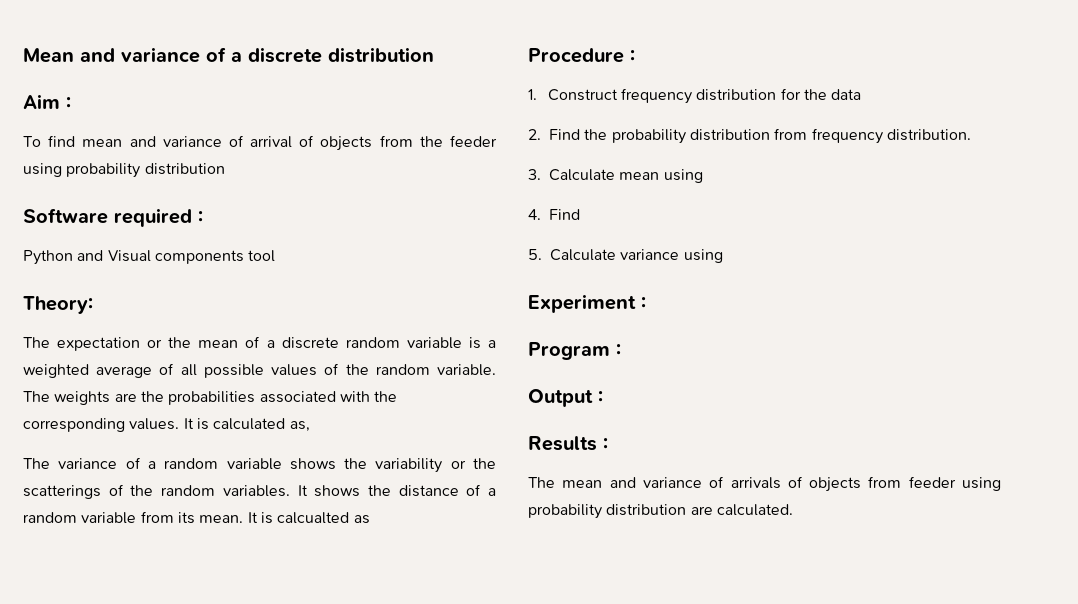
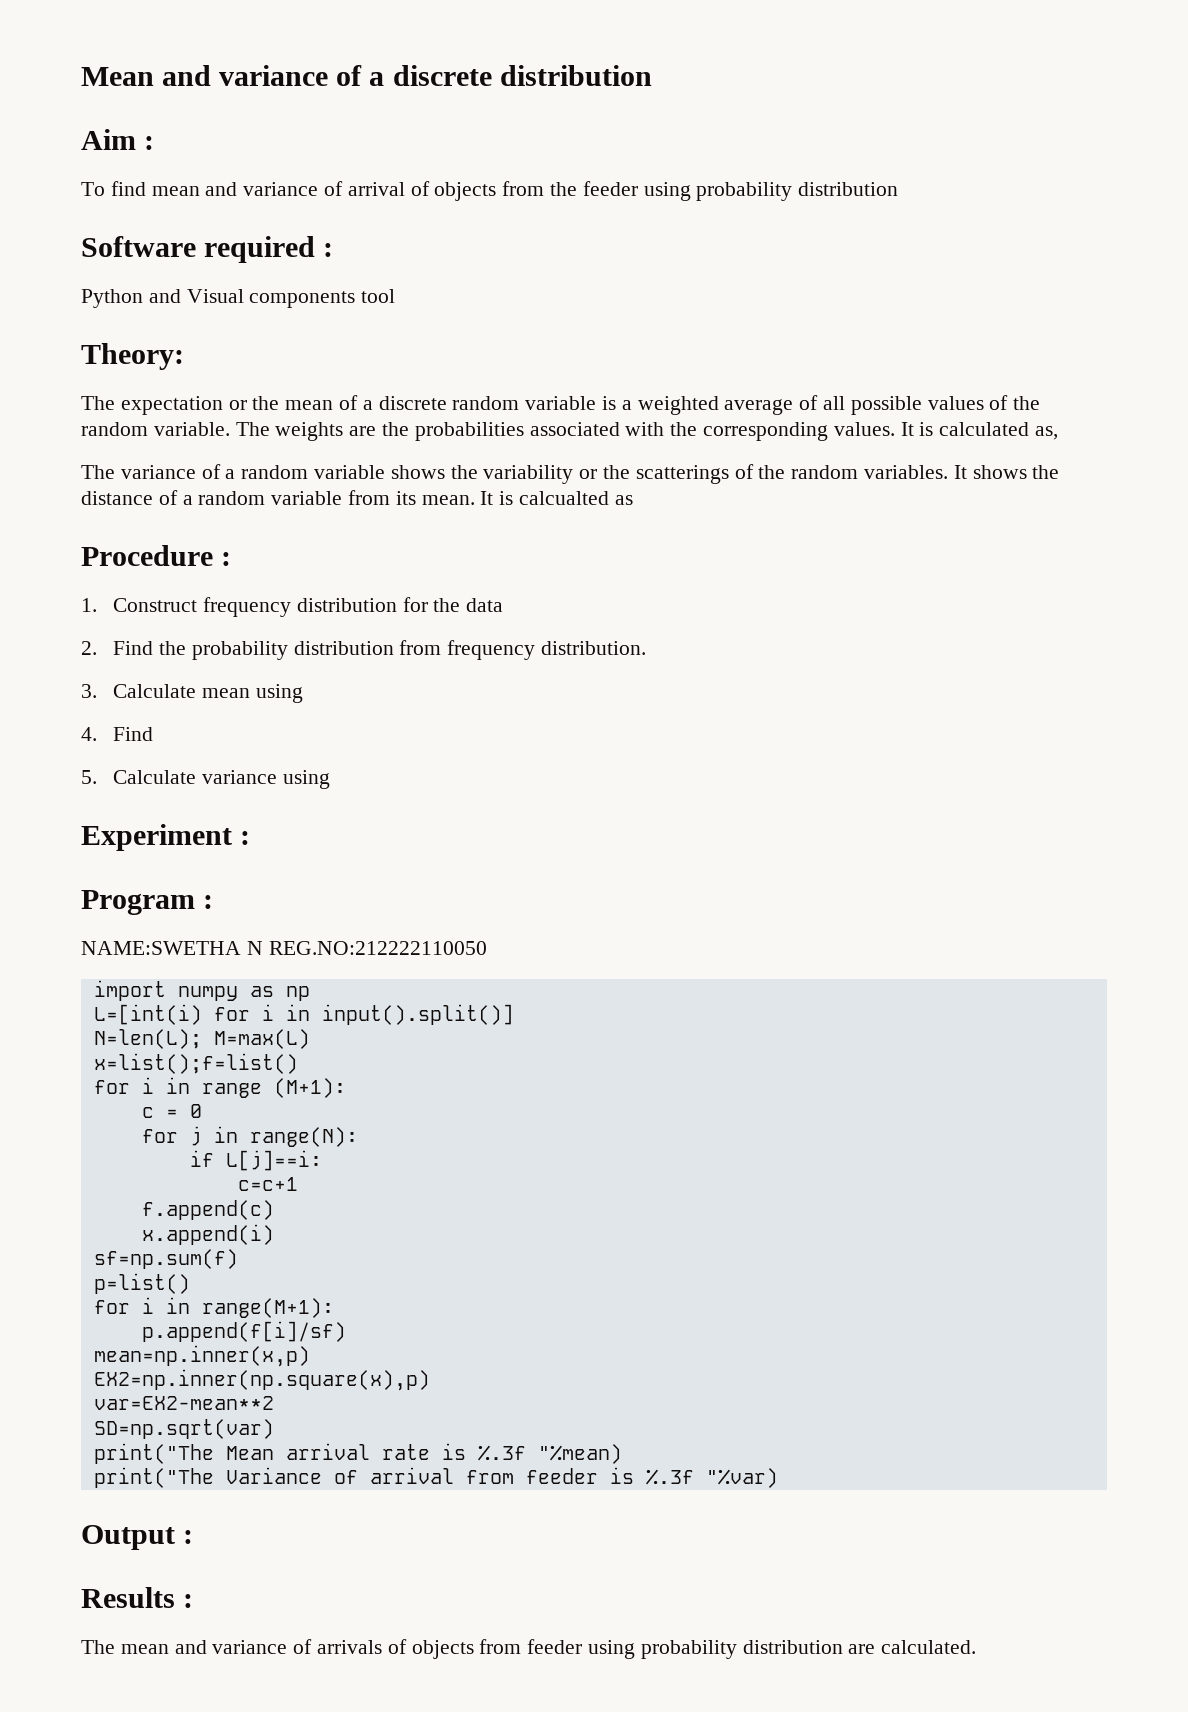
(621, 350) none -> [81,941,487,955] [93,980,310,1001] [93,1004,514,1025] [93,1029,310,1049] [93,1053,298,1074] [93,1077,346,1098] [141,1104,202,1118] [141,1126,358,1147] [189,1150,322,1171] [237,1177,298,1191] [141,1200,274,1220] [141,1224,274,1245] [93,1249,238,1269] [93,1273,190,1294] [93,1297,334,1318] [141,1321,346,1342] [93,1345,310,1367] [93,1369,430,1391] [93,1396,274,1410] [93,1419,274,1439] [93,1443,622,1464] [93,1467,778,1488] // NAME:SWETHA N REG.NO:212222110050 // import numpy as np // L=[int(i) for i in input().split()] // N=len(L); M=max(L) // x=list();f=list() // for i in range (M+1): // c = 0 // for j in range(N): // if L[j]==i: // c=c+1 // f.append(c) // x.append(i) // sf=np.sum(f) // p=list() // for i in range(M+1): // p.append(f[i]/sf) // mean=np.inner(x,p) // EX2=np.inner(np.square(x),p) // var=EX2-mean**2 // SD=np.sqrt(var) // print("The Mean arrival rate is %.3f "%mean) // print("The Variance of arrival from feeder is %.3f "%var)

